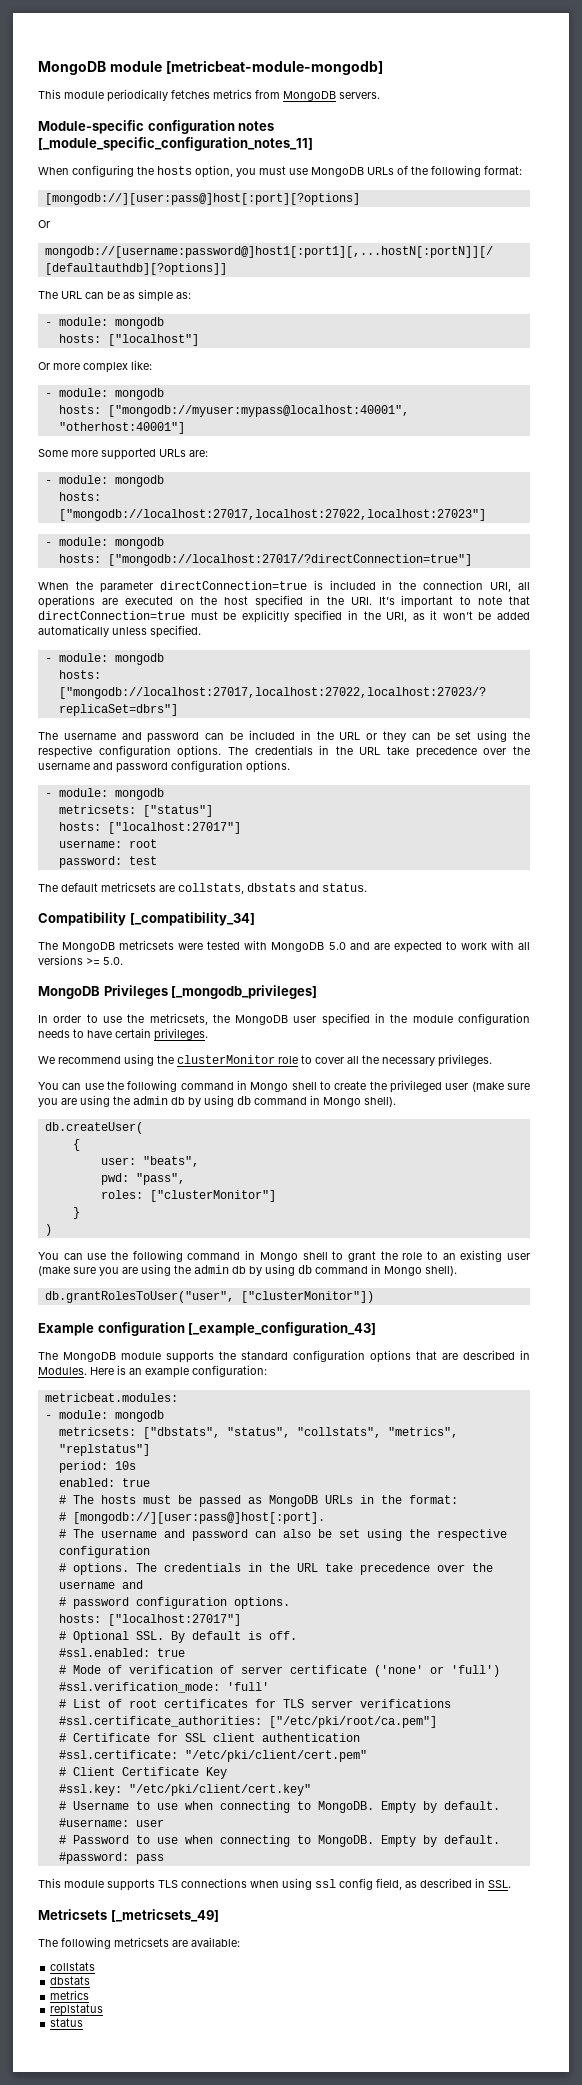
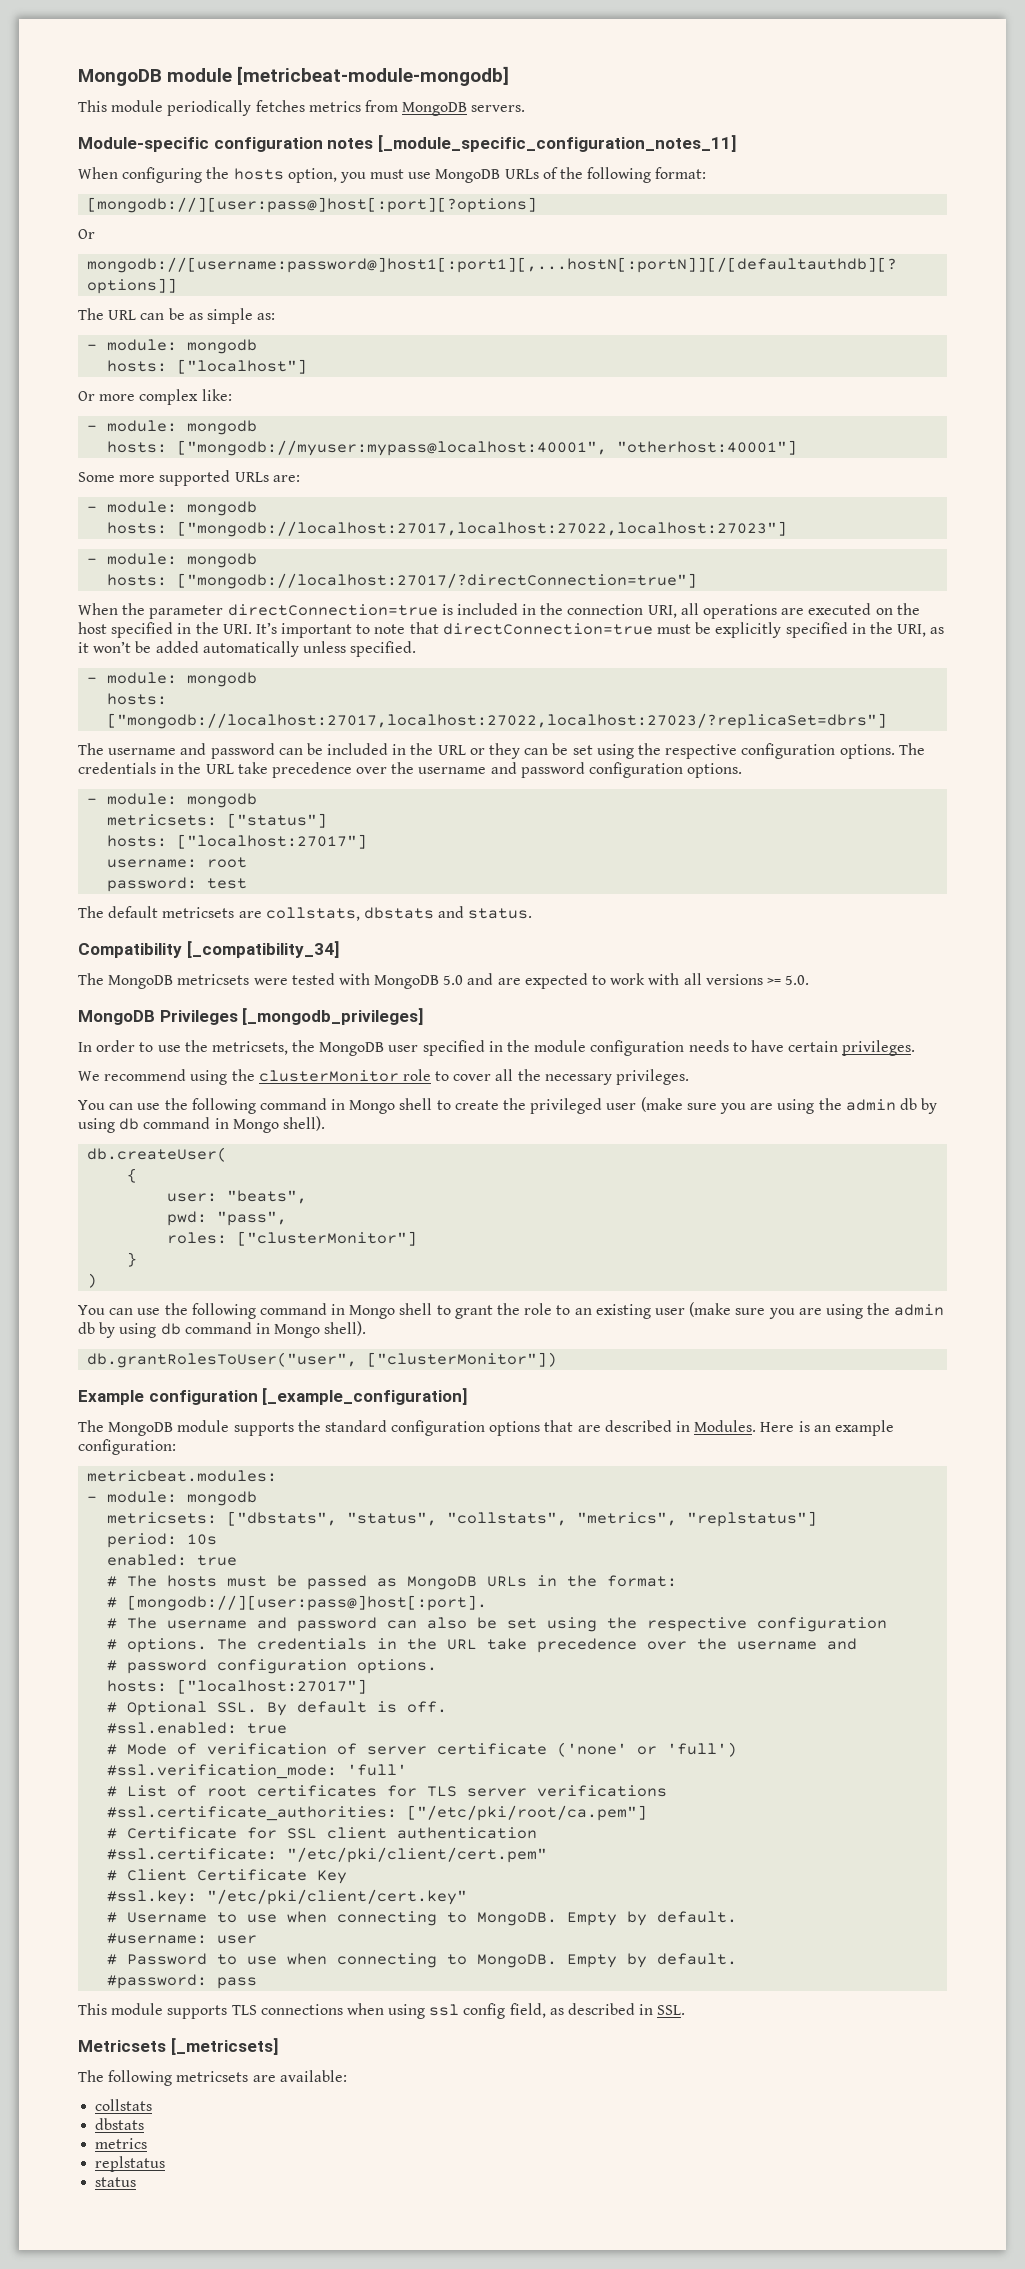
[188,1322,377,1336] [_example_configuration_43] -> [262,1388,468,1405] [_example_configuration]
[110,1909,219,1922] [_metricsets_49] -> [170,2038,278,2055] [_metricsets]

